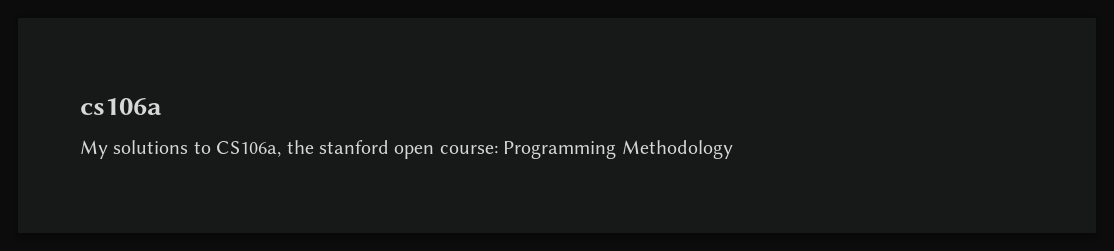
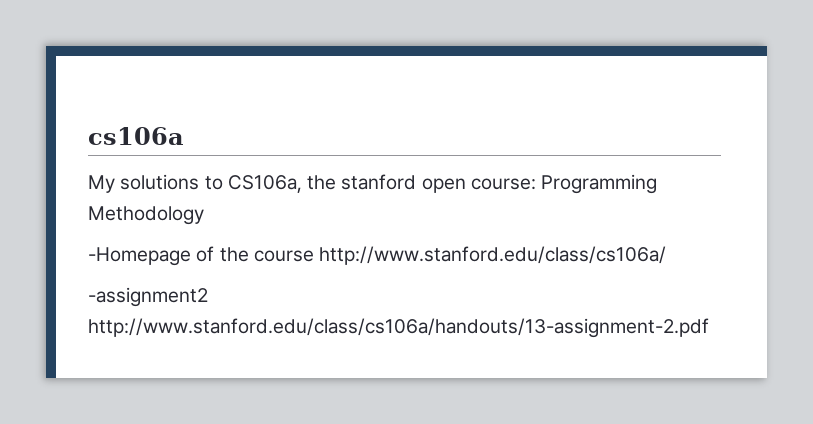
(733, 149) none -> [88,246,667,266] [88,287,208,307] [88,318,709,338] // -Homepage of the course http://www.stanford.edu/class/cs106a/ // -assignment2 http://www.stanford.edu/class/cs106a/handouts/13-assignment-2.pdf

